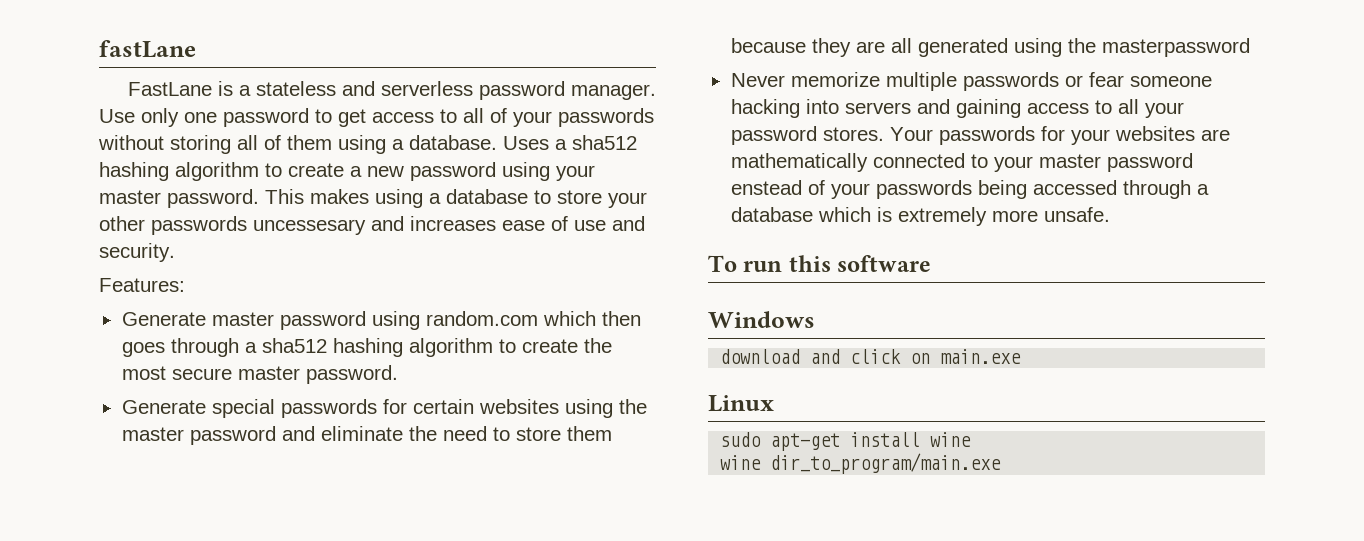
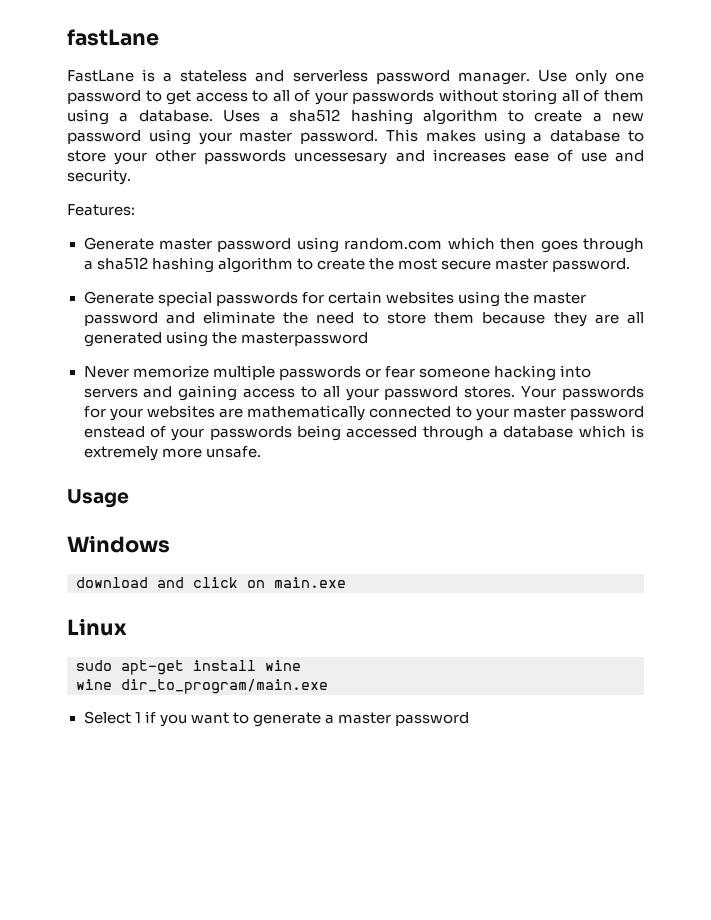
[708,255,932,272] To run this software -> [67,489,129,508] Usage
(1002, 463) none -> [83,711,469,727] // Select 1 if you want to generate a master password

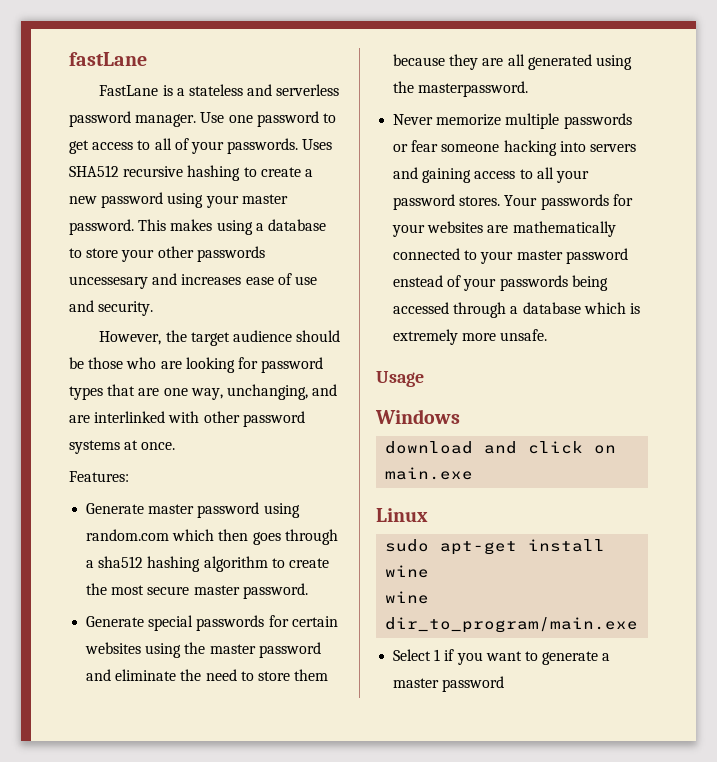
[574,70,607,85] only -> (225, 117) none
[352,89,645,105] [67,109,498,125] passwords without storing all of them using a database. Uses a sha512 hashing algorithm -> [227,138,333,154] [69,165,241,181] passwords. Uses SHA512 recursive hashing
(131, 177) none -> [99,330,341,346] [69,357,324,373] [69,384,338,400] [69,411,305,427] [69,440,176,454] // However, the target audience should be those who are looking for password types that are one way, unchanging, and are interlinked with other password systems at once.
[240,332,368,346] masterpassword -> [418,81,529,97] masterpassword.

